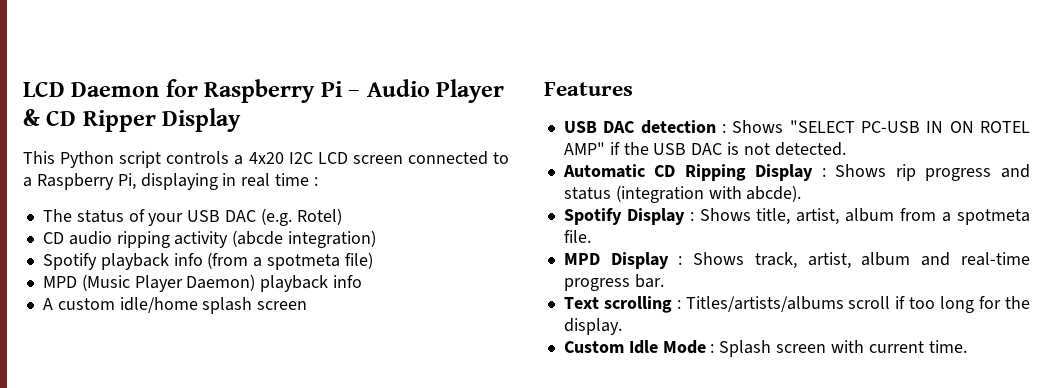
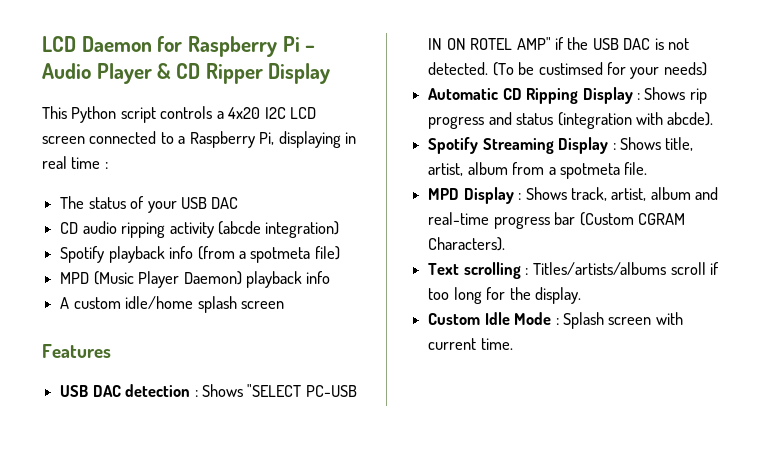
[260,208,342,226] (e.g. Rotel) -> (239, 203) none
(846, 149) none -> [492,62,707,79] (To be custimsed for your needs)
(622, 216) none -> [482,138,554,154] Streaming
[634,274,664,288] bar. -> [554,212,685,226] [428,237,506,251] bar (Custom CGRAM Characters).

